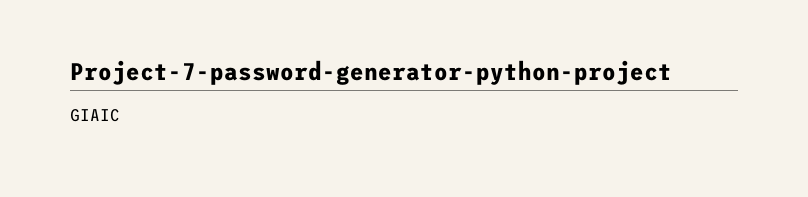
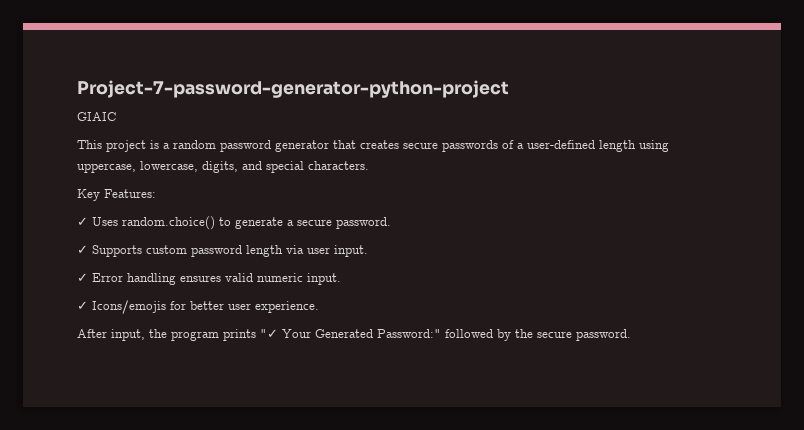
(120, 115) none -> [77,140,669,152] [77,161,369,173] [77,189,156,201] [77,216,391,230] [77,245,368,257] [77,273,341,285] [77,300,319,314] [77,329,631,341] // This project is a random password generator that creates secure passwords of a user-defined length using uppercase, lowercase, digits, and special characters. // Key Features: // ✓ Uses random.choice() to generate a secure password. // ✓ Supports custom password length via user input. // ✓ Error handling ensures valid numeric input. // ✓ Icons/emojis for better user experience. // After input, the program prints "✓ Your Generated Password:" followed by the secure password.

